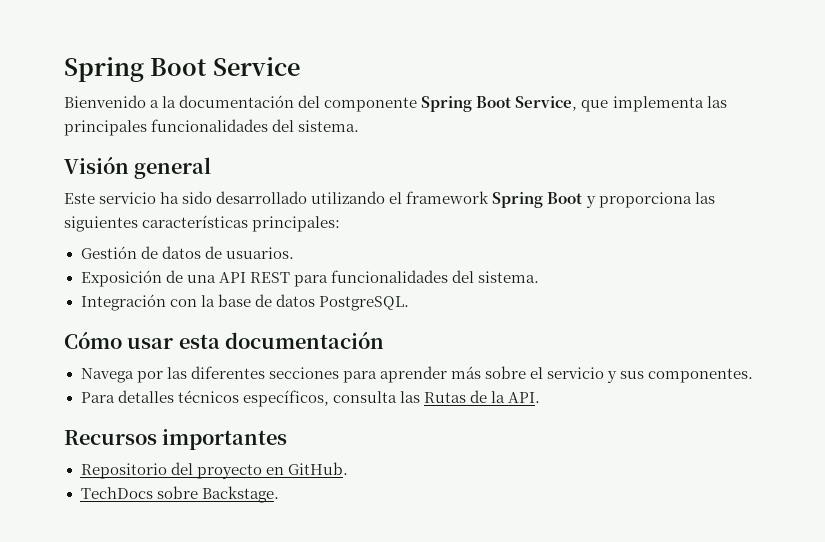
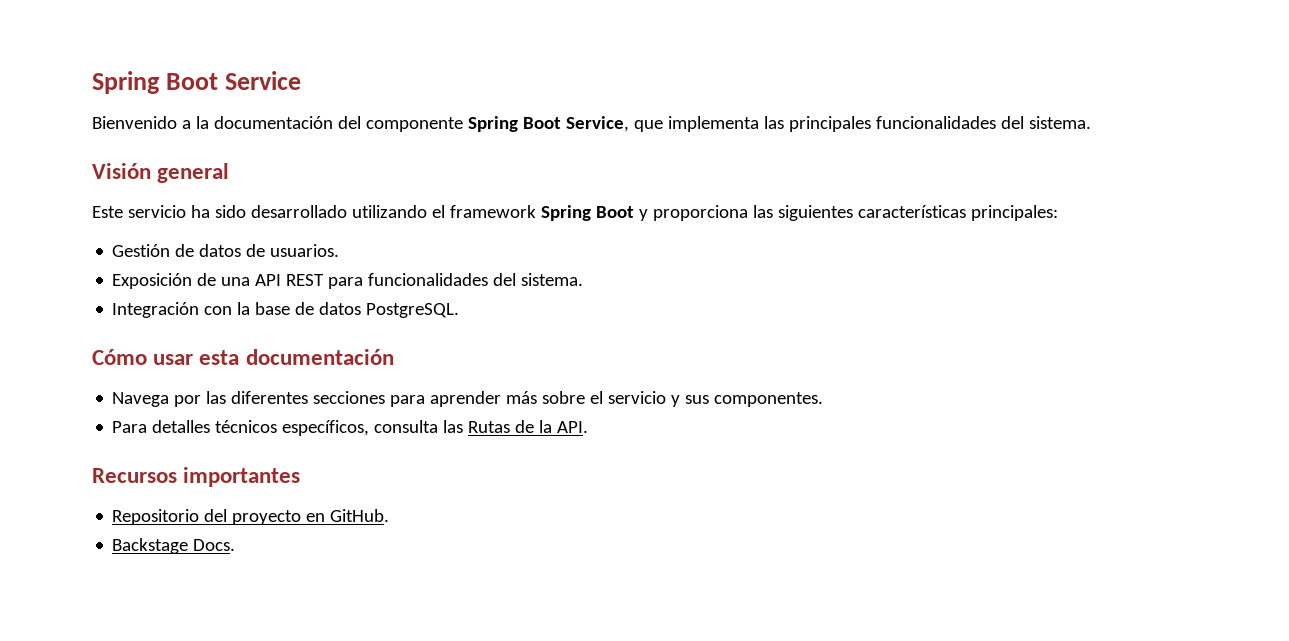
[80,486,279,503] TechDocs sobre Backstage. -> [112,538,236,554] Backstage Docs.

